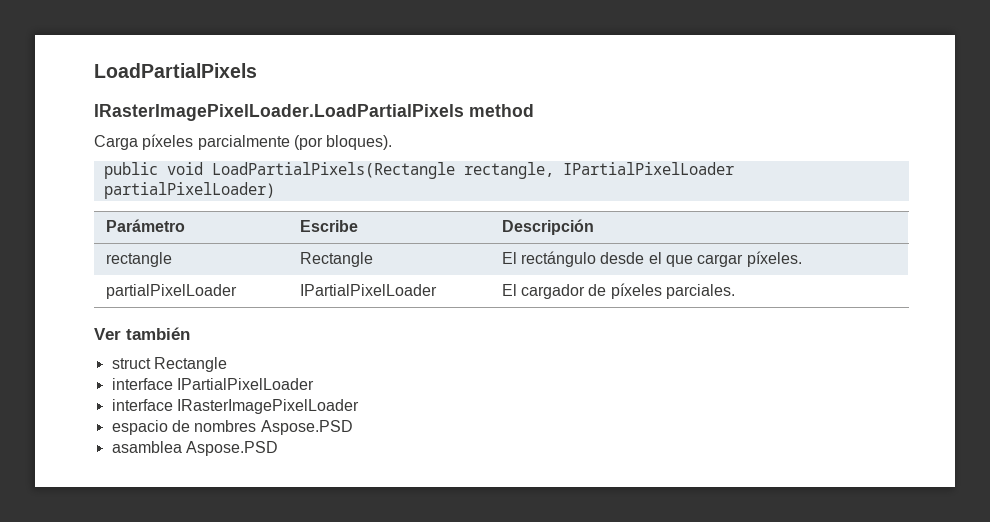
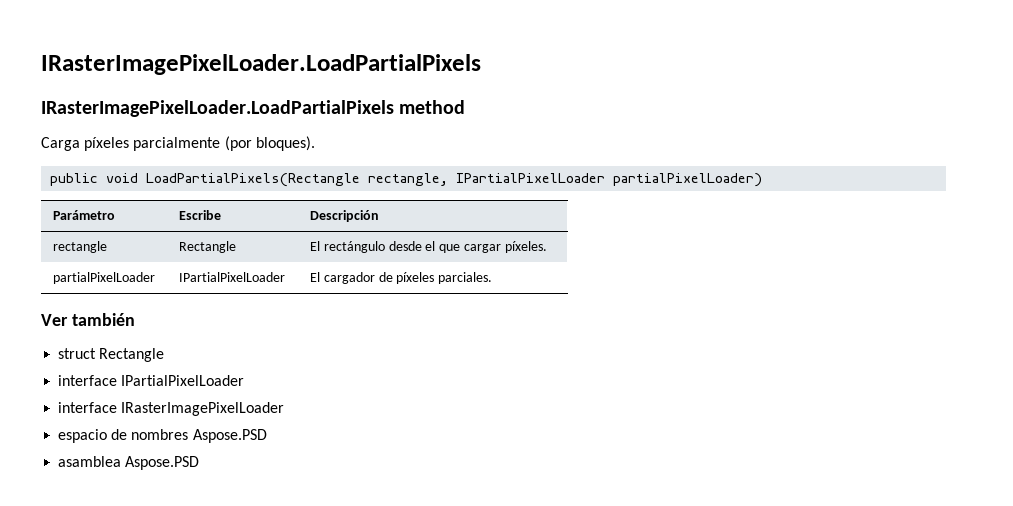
[94,63,257,78] LoadPartialPixels -> [41,54,481,75] IRasterImagePixelLoader.LoadPartialPixels

